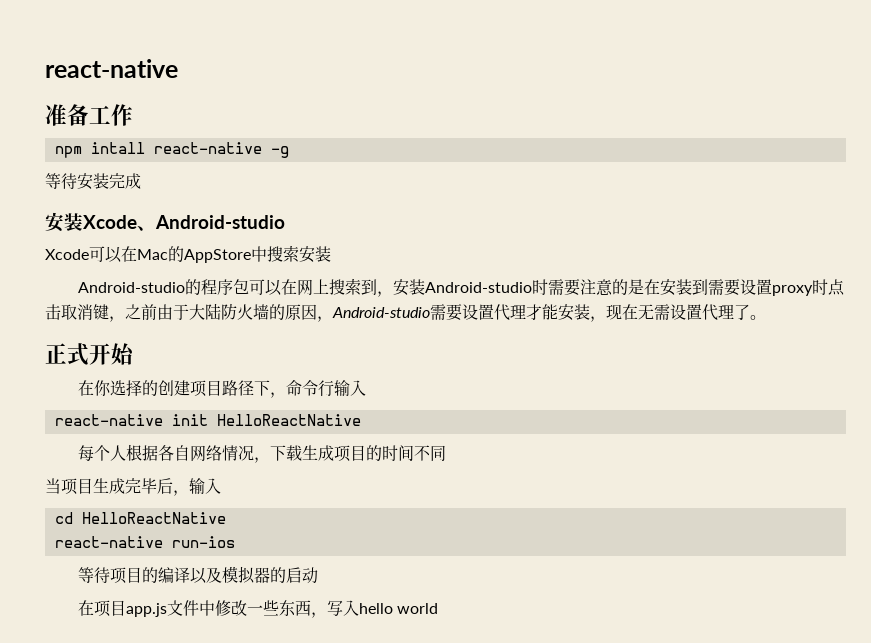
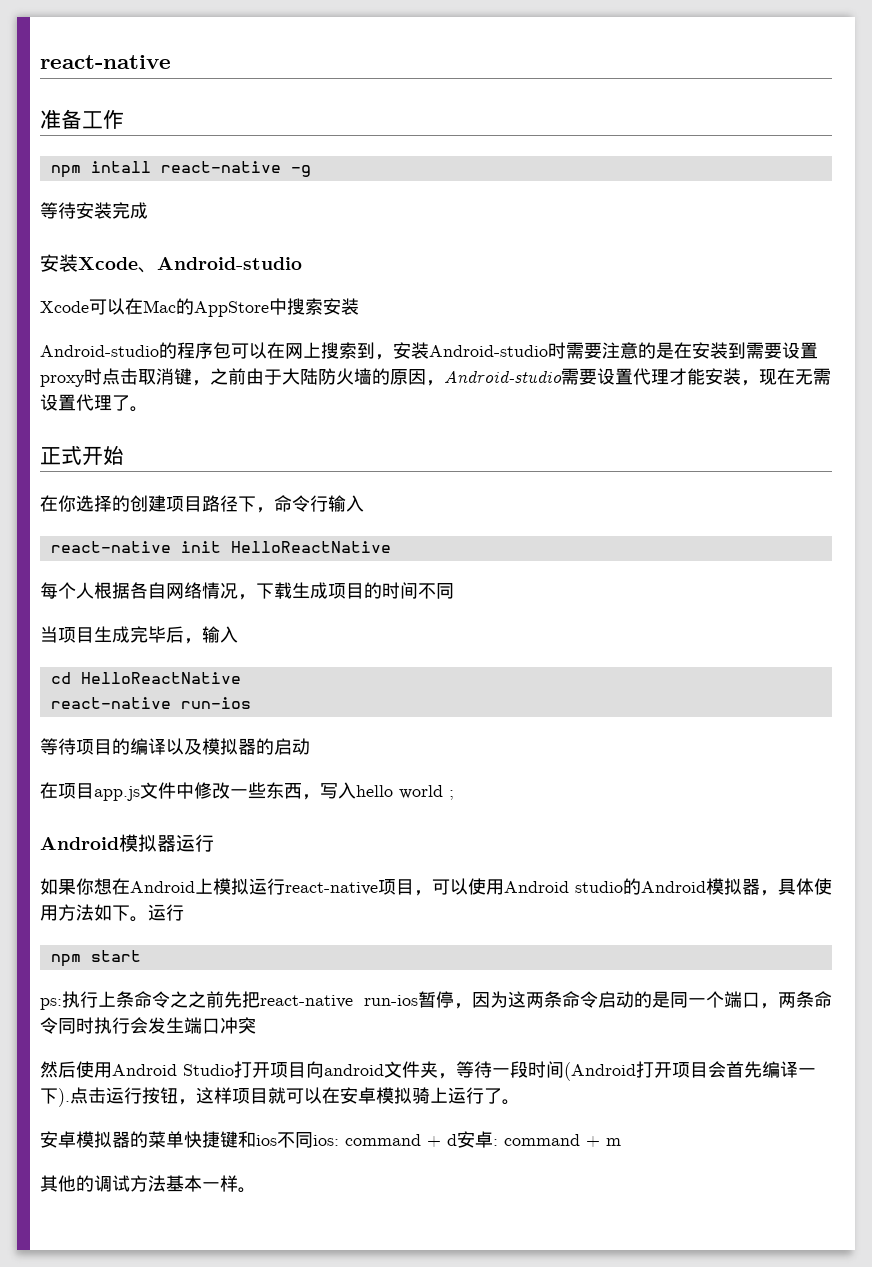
(438, 608) none -> [449,790,454,800] [40,834,214,852] [40,878,832,896] [40,904,184,922] [50,950,141,967] [40,991,832,1010] [40,1017,256,1034] [40,1061,816,1081] [40,1087,520,1107] [40,1131,621,1148] [40,1175,256,1193] ; // Android模拟器运行 // 如果你想在Android上模拟运行react-native项目，可以使用Android studio的Android模拟器，具体使用方法如下。运行 // npm start // ps:执行上条命令之之前先把react-native run-ios暂停，因为这两条命令启动的是同一个端口，两条命令同时执行会发生端口冲突 // 然后使用Android Studio打开项目向android文件夹，等待一段时间(Android打开项目会首先编译一下).点击运行按钮，这样项目就可以在安卓模拟骑上运行了。 // 安卓模拟器的菜单快捷键和ios不同ios: command + d安卓: command + m // 其他的调试方法基本一样。

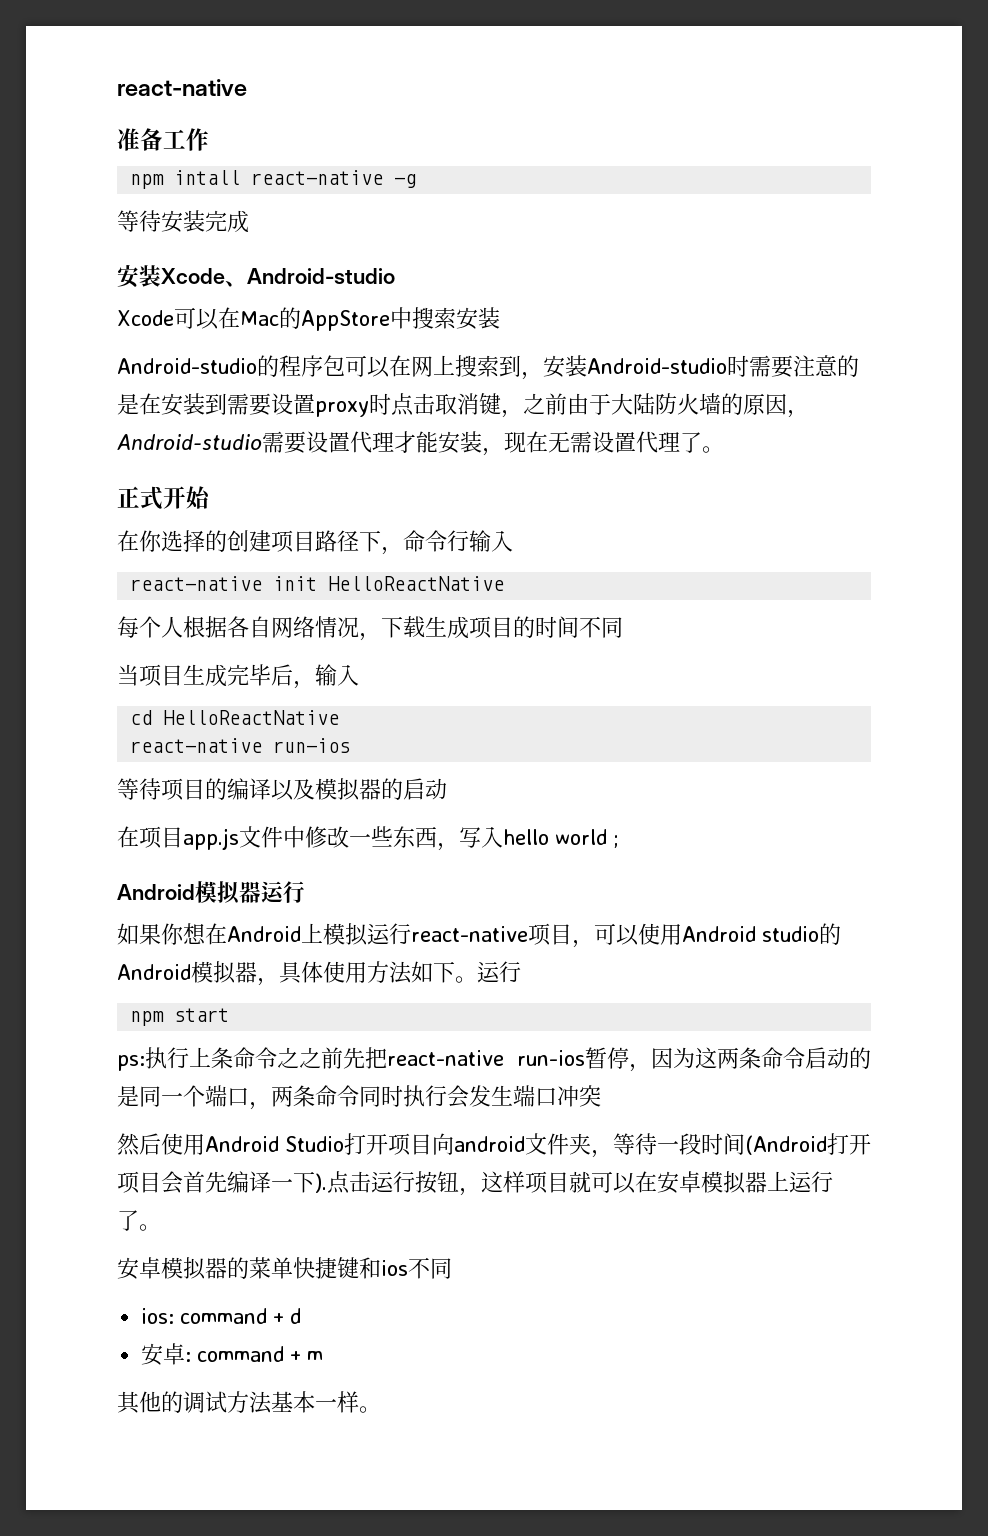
[412,1087,430,1104] 骑 -> [745,1172,767,1193] 器
(313, 1140) none -> (452, 1268) //
(457, 1140) none -> (302, 1316) //

